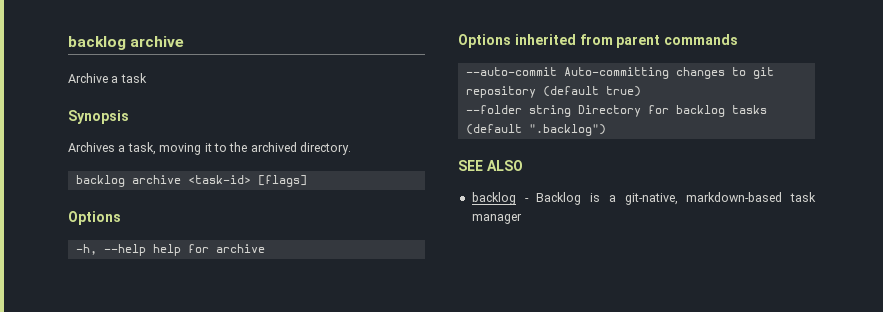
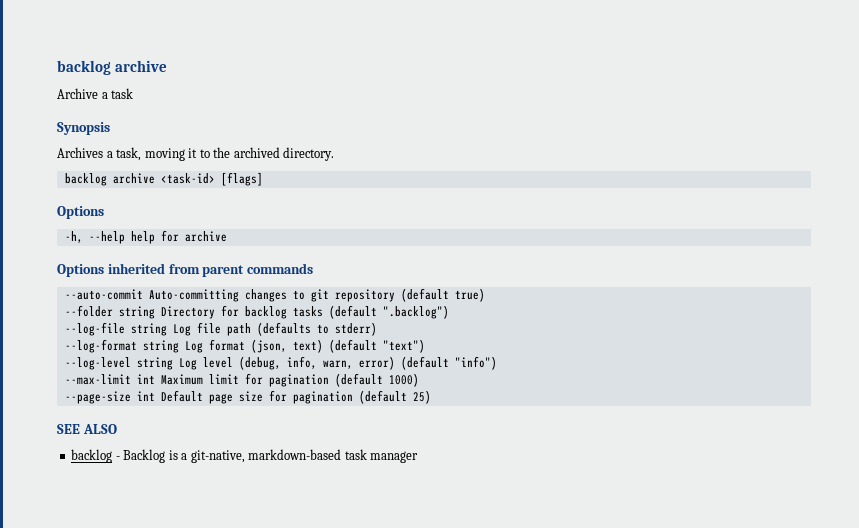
(606, 130) none -> [64,322,377,336] [64,339,425,353] [64,356,497,370] [64,373,419,387] [64,390,431,404] // --log-file string Log file path (defaults to stderr) // --log-format string Log format (json, text) (default "text") // --log-level string Log level (debug, info, warn, error) (default "info") // --max-limit int Maximum limit for pagination (default 1000) // --page-size int Default page size for pagination (default 25)

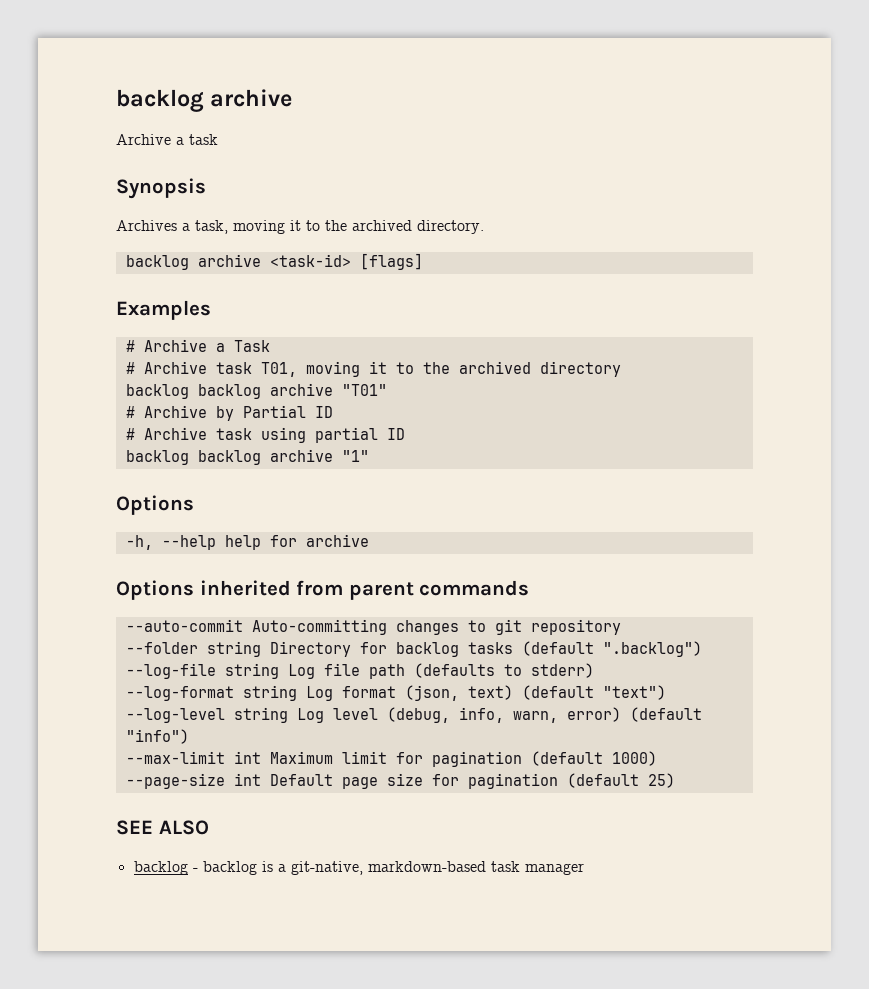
(263, 179) none -> [116,300,211,320] [125,339,270,352] [125,361,621,377] [125,383,387,399] [125,405,333,421] [125,427,405,443] [125,449,369,465] // Examples // # Archive a Task // # Archive task T01, moving it to the archived directory // backlog backlog archive "T01" // # Archive by Partial ID // # Archive task using partial ID // backlog backlog archive "1"
[400,288,485,302] (default true) -> (621, 627) none
[123,449,166,463] Backlog -> [202,861,257,875] backlog

